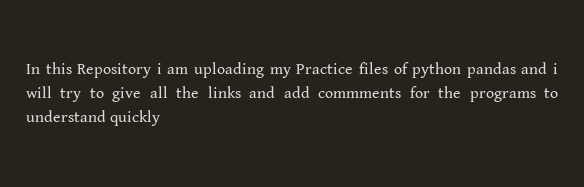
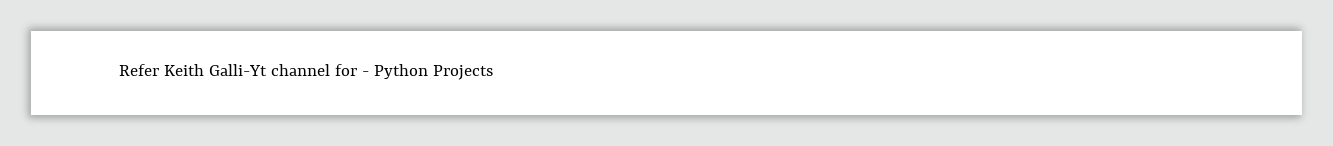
[26,62,559,78] [26,86,558,102] [26,110,161,126] In this Repository i am uploading my Practice files of python pandas and i will try to give all the links and add commments for the programs to understand quickly -> [119,64,493,80] Refer Keith Galli-Yt channel for - Python Projects

